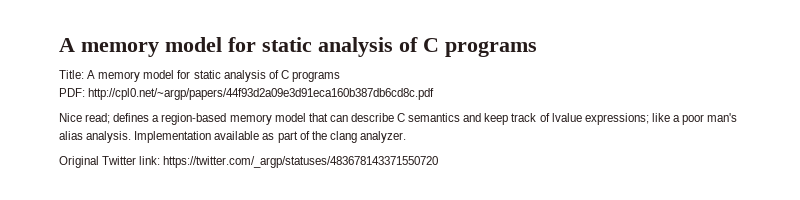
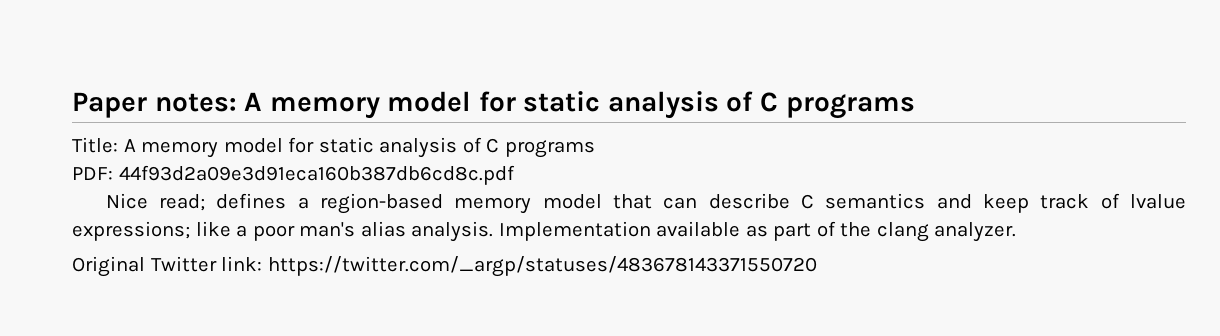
(59, 45) none -> [72,92,237,118] Paper notes:
[88,88,435,100] http://cpl0.net/~argp/papers/44f93d2a09e3d91eca160b387db6cd8c.pdf -> [118,165,515,185] 44f93d2a09e3d91eca160b387db6cd8c.pdf

